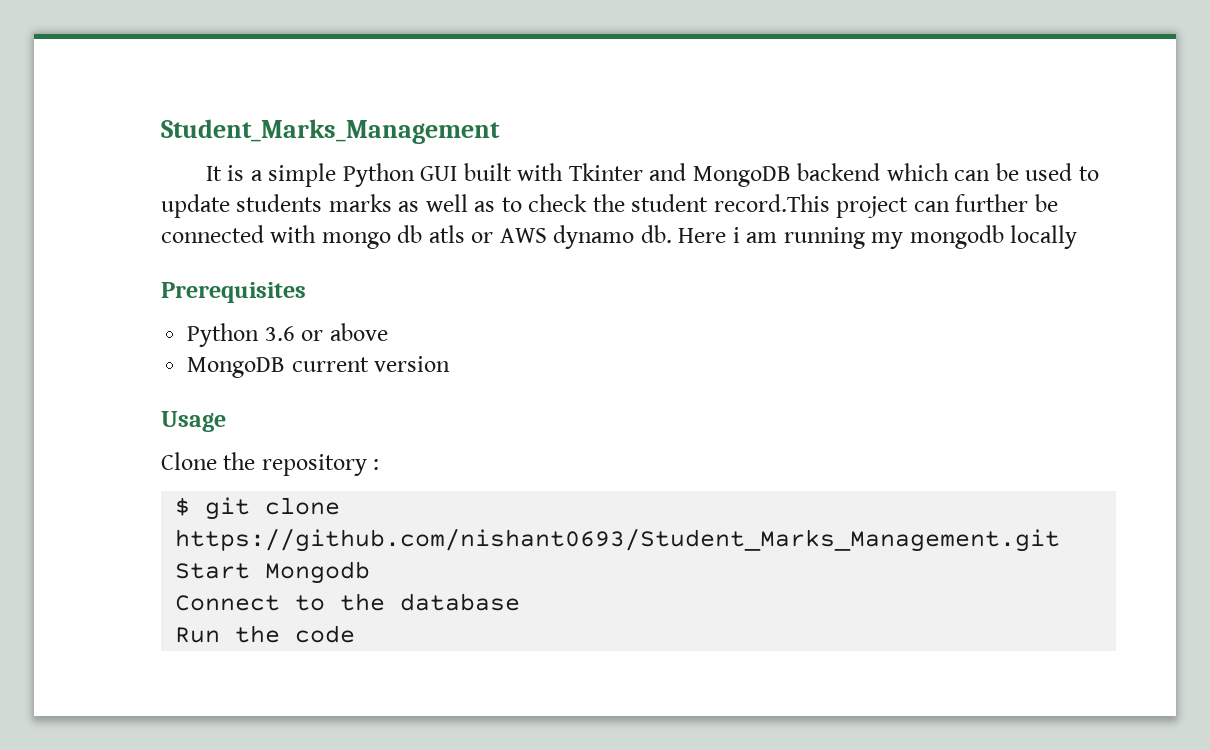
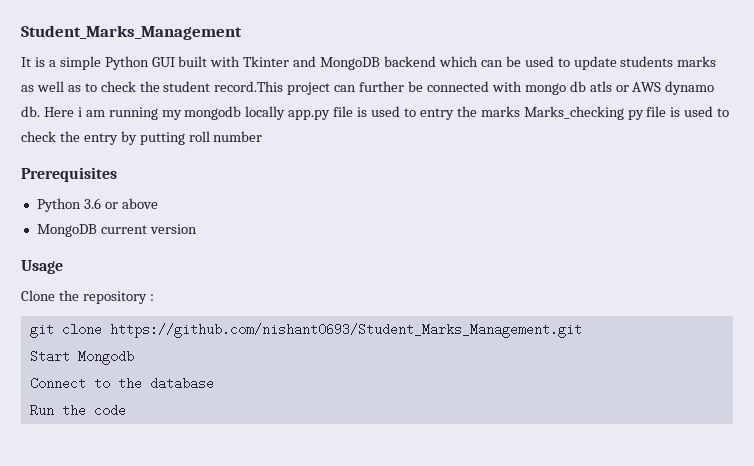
(1078, 237) none -> [288,106,730,120] [21,131,263,145] app.py file is used to entry the marks Marks_checking py file is used to check the entry by putting roll number
[175,497,191,516] $ -> (154, 297) none

